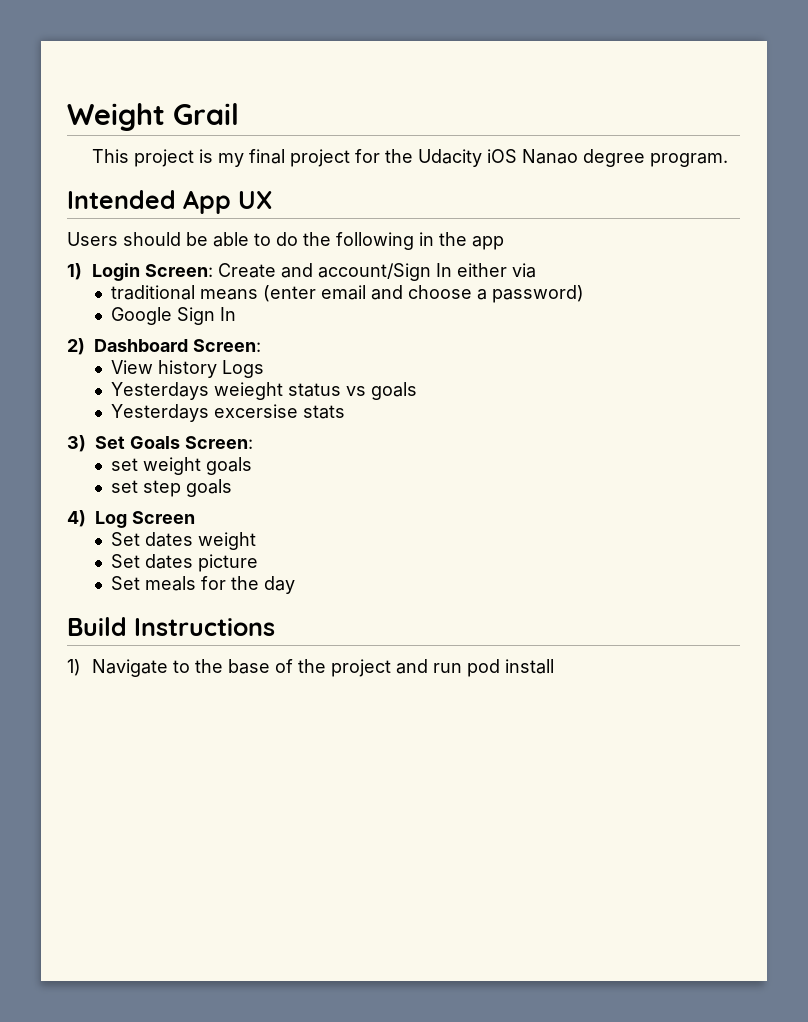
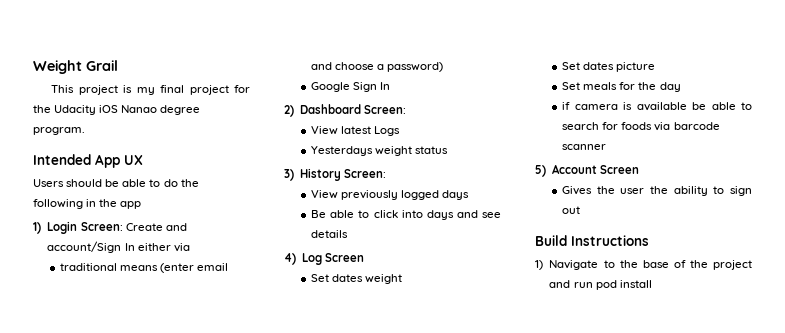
[158,360,218,378] history -> [341,126,372,134] latest
[214,382,284,400] weieght -> [375,146,413,156] weight
[346,382,418,400] [111,404,346,422] vs goals // Yesterdays excersise stats -> (449, 150) none
[95,436,253,449] [111,457,253,475] [111,479,233,497] Set Goals Screen: // set weight goals // set step goals -> [299,168,386,181] [311,190,470,200] [311,210,501,220] [311,230,349,238] History Screen: // View previously logged days // Be able to click into days and see details
(296, 585) none -> [562,102,752,111] [562,122,720,131] [562,144,607,150] [535,164,639,177] [562,186,752,196] [562,206,581,214] // if camera is available be able to search for foods via barcode scanner // 5) Account Screen // Gives the user the ability to sign out

